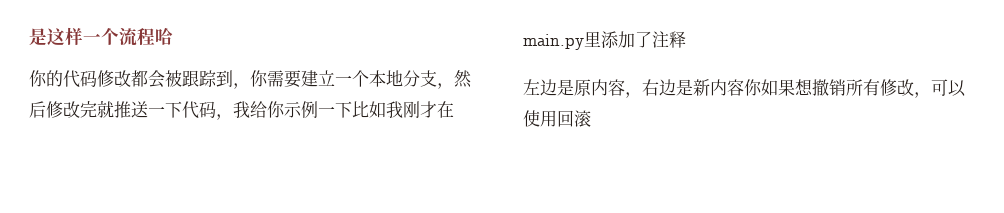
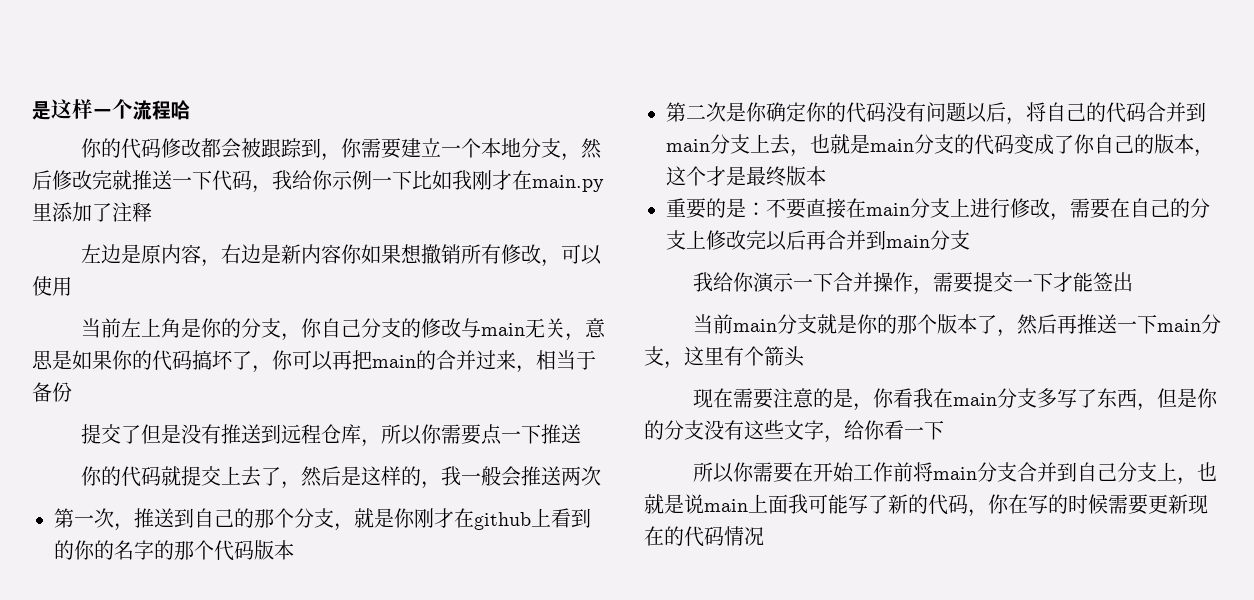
[557,110,591,127] 回滚 -> [81,318,607,341] [32,350,596,373] [32,382,72,402] [81,424,582,447] [81,466,602,489] [54,508,591,531] [54,540,294,561] [666,102,1206,125] [666,134,1214,157] [666,166,826,187] [666,198,1210,221] [666,230,970,251] [693,272,1134,295] [693,314,1222,337] [644,346,805,369] [693,388,1219,411] [644,420,944,443] [693,462,1218,485] [644,494,1208,517] [644,526,764,547] // 当前左上角是你的分支，你自己分支的修改与main无关，意思是如果你的代码搞坏了，你可以再把main的合并过来，相当于备份 // 提交了但是没有推送到远程仓库，所以你需要点一下推送 // 你的代码就提交上去了，然后是这样的，我一般会推送两次 // 第一次，推送到自己的那个分支，就是你刚才在github上看到的你的名字的那个代码版本 // 第二次是你确定你的代码没有问题以后，将自己的代码合并到main分支上去，也就是main分支的代码变成了你自己的版本，这个才是最终版本 // 重要的是：不要直接在main分支上进行修改，需要在自己的分支上修改完以后再合并到main分支 // 我给你演示一下合并操作，需要提交一下才能签出 // 当前main分支就是你的那个版本了，然后再推送一下main分支，这里有个箭头 // 现在需要注意的是，你看我在main分支多写了东西，但是你的分支没有这些文字，给你看一下 // 所以你需要在开始工作前将main分支合并到自己分支上，也就是说main上面我可能写了新的代码，你在写的时候需要更新现在的代码情况

